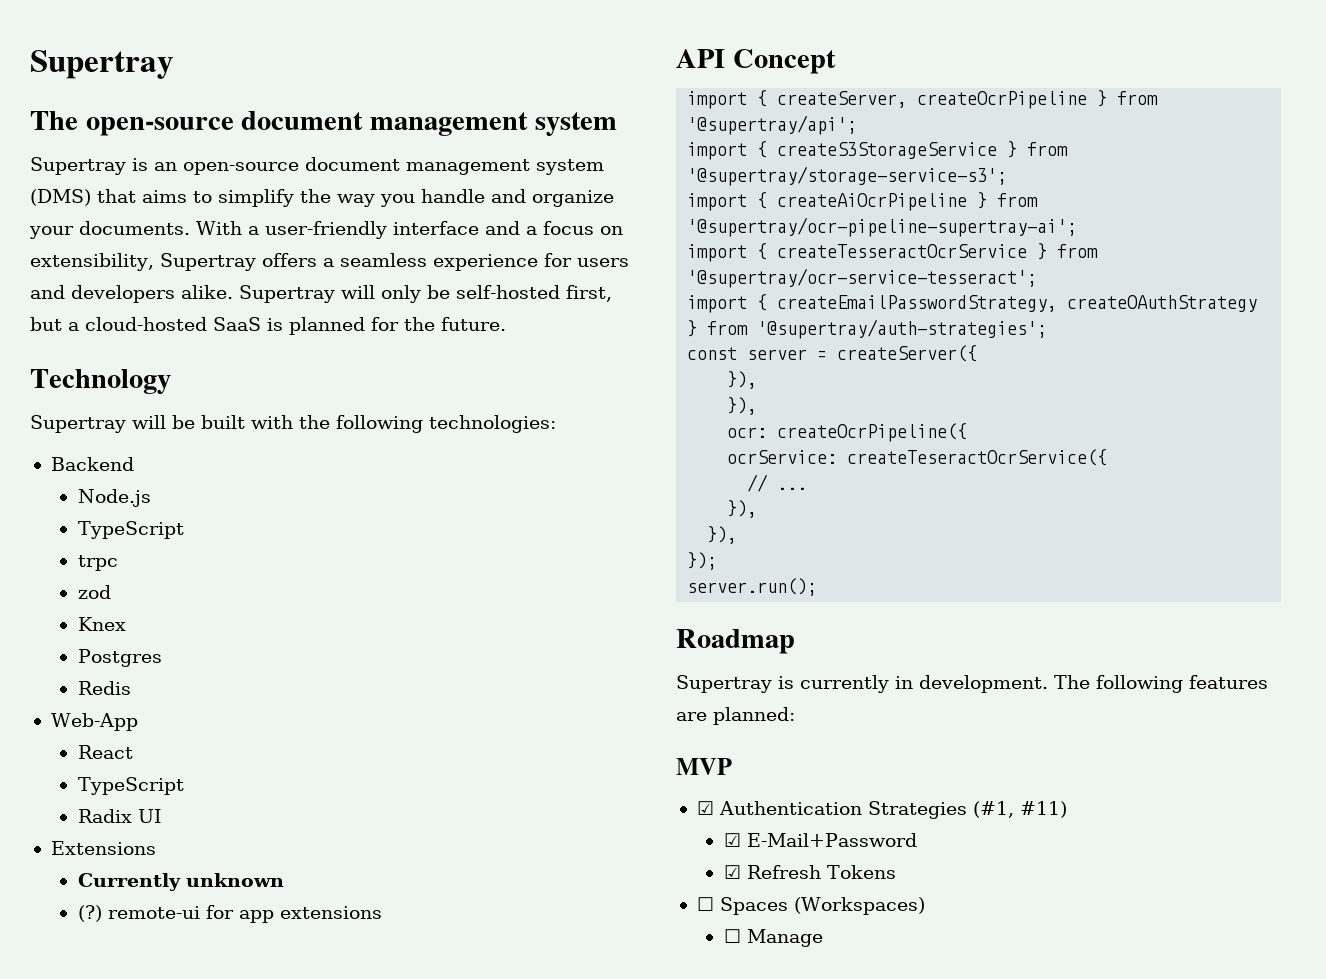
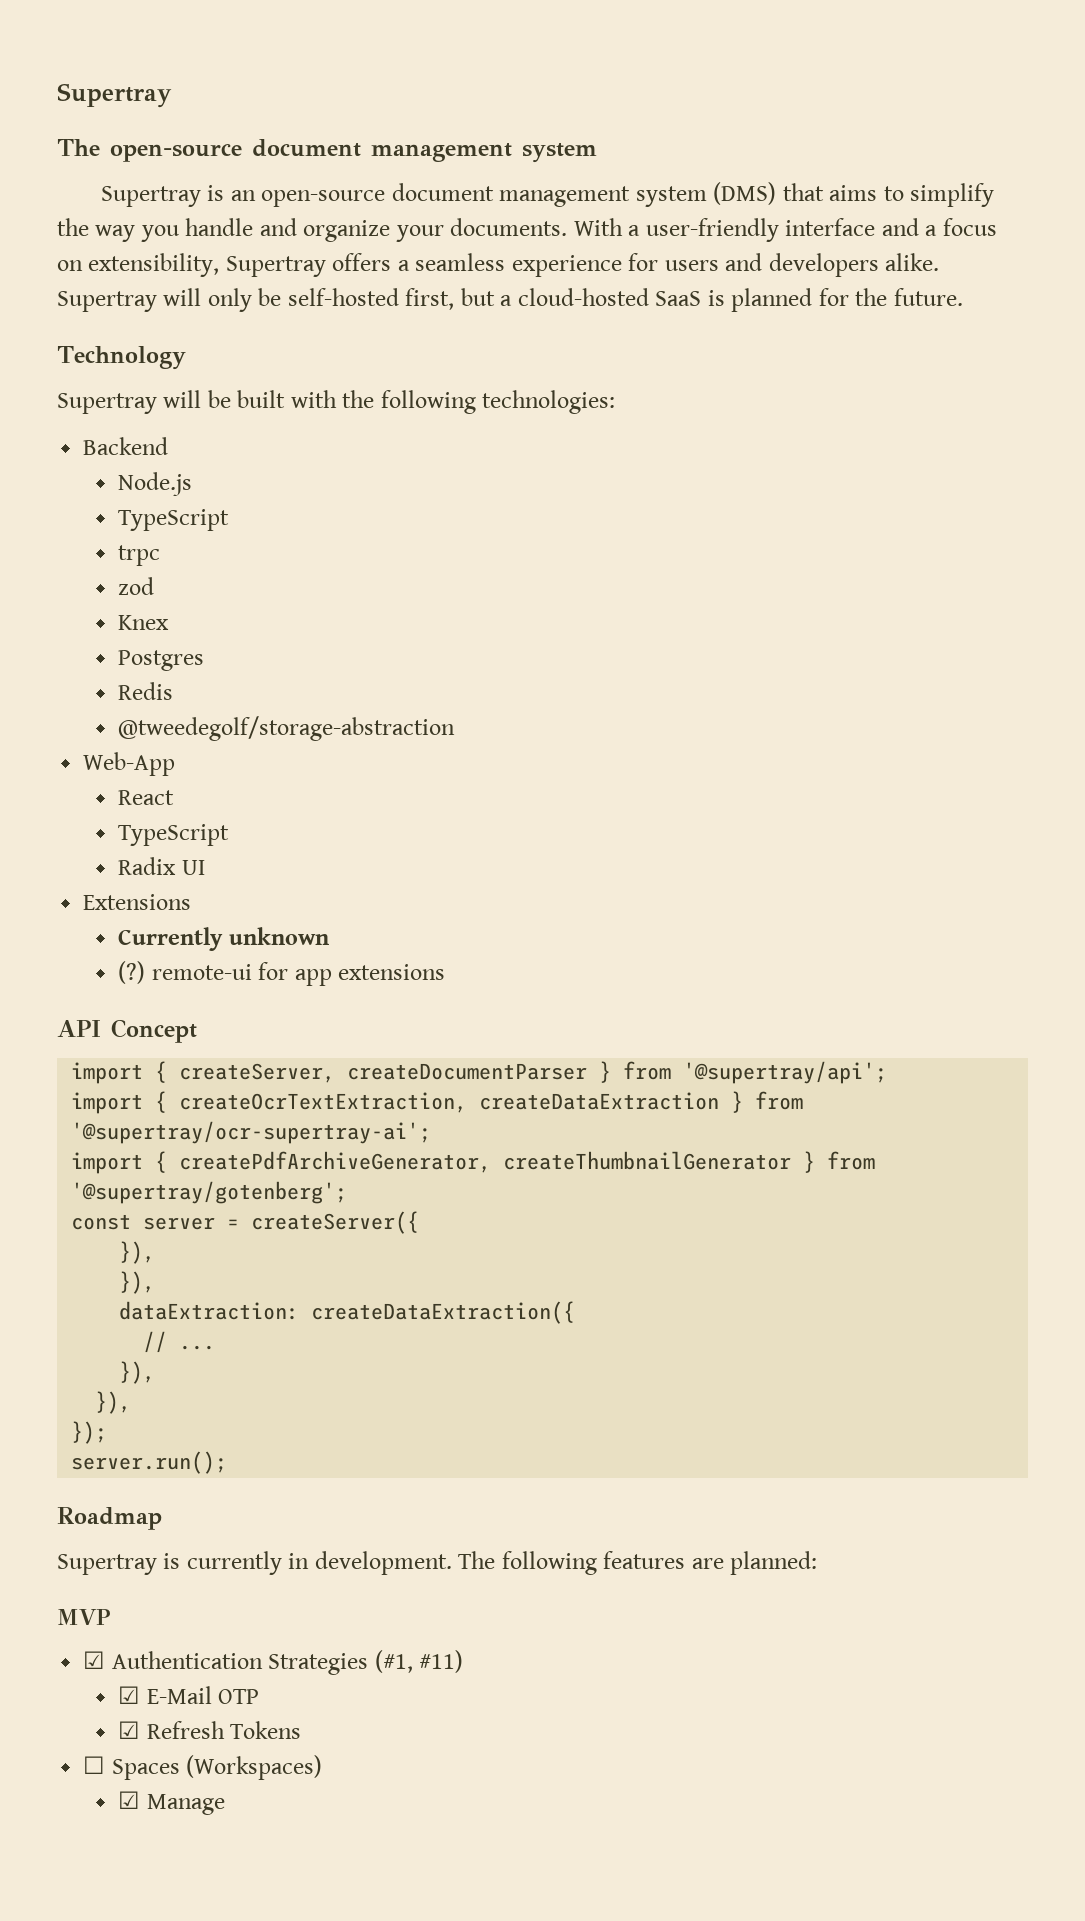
(131, 688) none -> [118,716,456,741] // @tweedegolf/storage-abstraction
[917,91,1088,109] createOcrPipeline -> [347,1063,588,1080] createDocumentParser
[777,141,1069,159] [687,166,1008,186] [687,192,1039,211] [687,217,1078,237] [687,243,1099,262] [687,268,1038,288] [687,294,1258,313] [687,319,1048,339] createS3StorageService } from '@supertray/storage-service-s3'; // import { createAiOcrPipeline } from '@supertray/ocr-pipeline-supertray-ai'; // import { createTesseractOcrService } from '@supertray/ocr-service-tesseract'; // import { createEmailPasswordStrategy, createOAuthStrategy } from '@supertray/auth-strategies'; -> [179,1091,804,1113] [71,1121,432,1144] [71,1151,876,1174] [71,1181,348,1204] createOcrTextExtraction, createDataExtraction } from '@supertray/ocr-supertray-ai'; // import { createPdfArchiveGenerator, createThumbnailGenerator } from '@supertray/gotenberg';
[727,423,968,442] [727,449,1108,466] ocr: createOcrPipeline({ // ocrService: createTeseractOcrService({ -> [119,1301,576,1324] dataExtraction: createDataExtraction({
[746,833,917,847] E-Mail+Password -> [146,1686,260,1704] E-Mail OTP
[723,929,741,943] ☐ -> [118,1791,141,1809] ☑

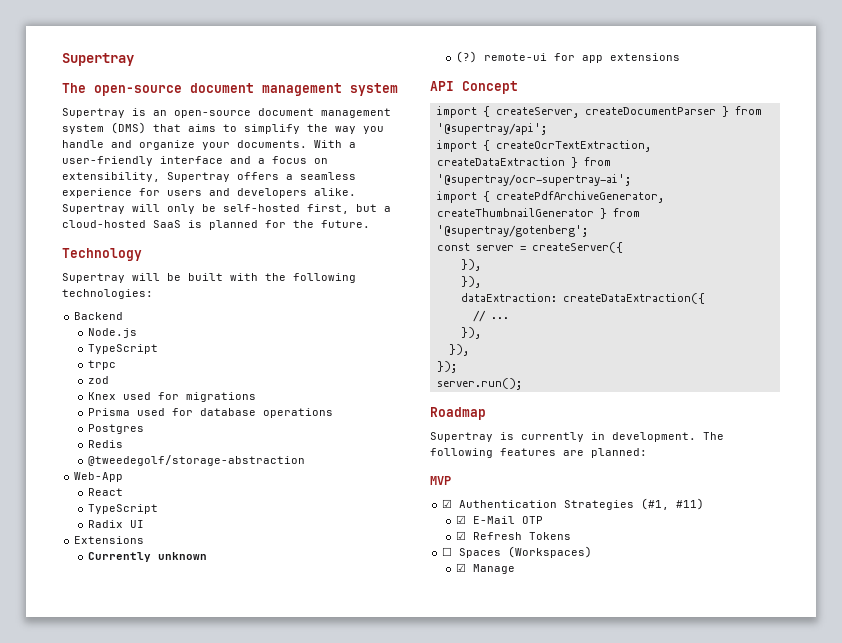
(170, 622) none -> [122,392,256,402] [87,408,333,418] used for migrations // Prisma used for database operations

